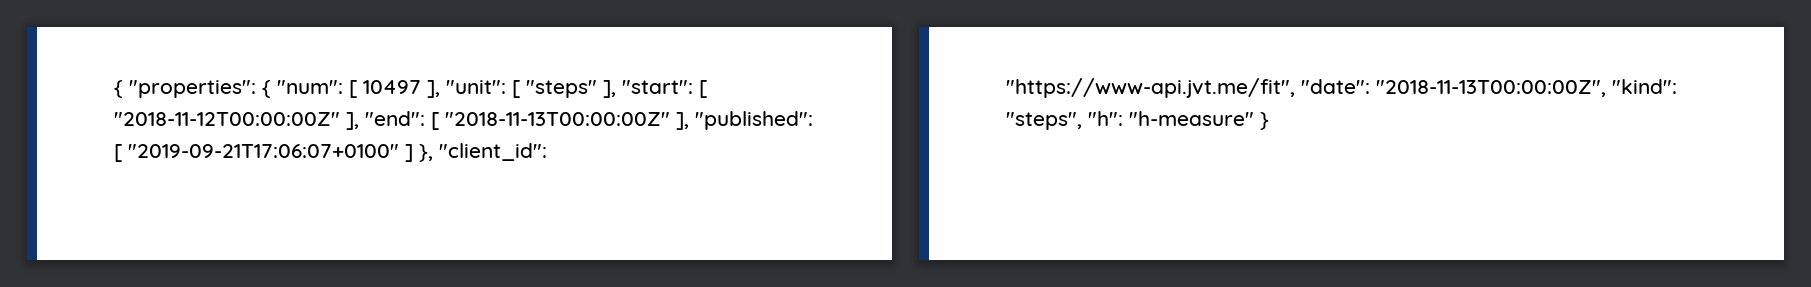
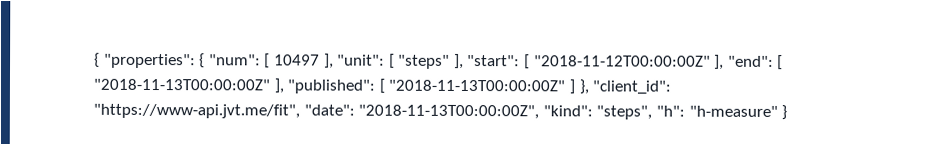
[128,144,399,158] "2019-09-21T17:06:07+0100" -> [388,79,566,92] "2018-11-13T00:00:00Z"

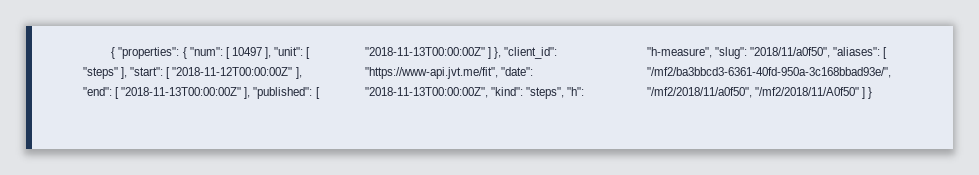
[688,105,778,117] "h-measure" -> [647,47,888,59] [647,67,891,78] [647,87,866,99] "h-measure", "slug": "2018/11/a0f50", "aliases": [ "/mf2/ba3bbcd3-6361-40fd-950a-3c168bbad93e/", "/mf2/2018/11/a0f50", "/mf2/2018/11/A0f50" ]

